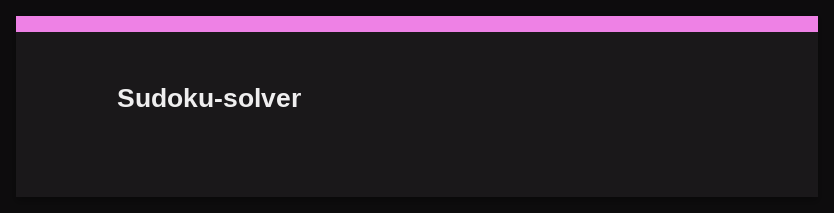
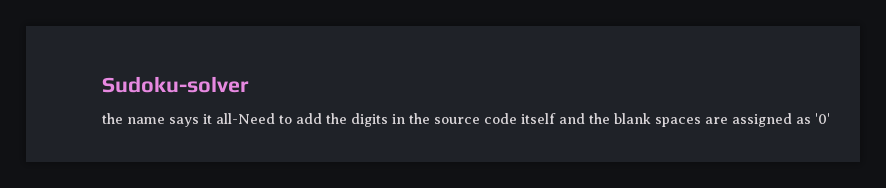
(301, 97) none -> [102,113,830,127] // the name says it all-Need to add the digits in the source code itself and the blank spaces are assigned as '0'

